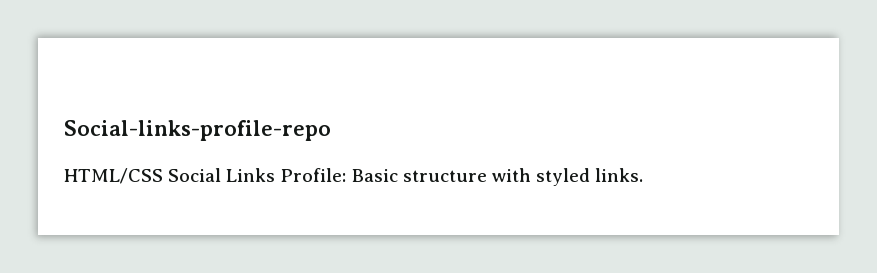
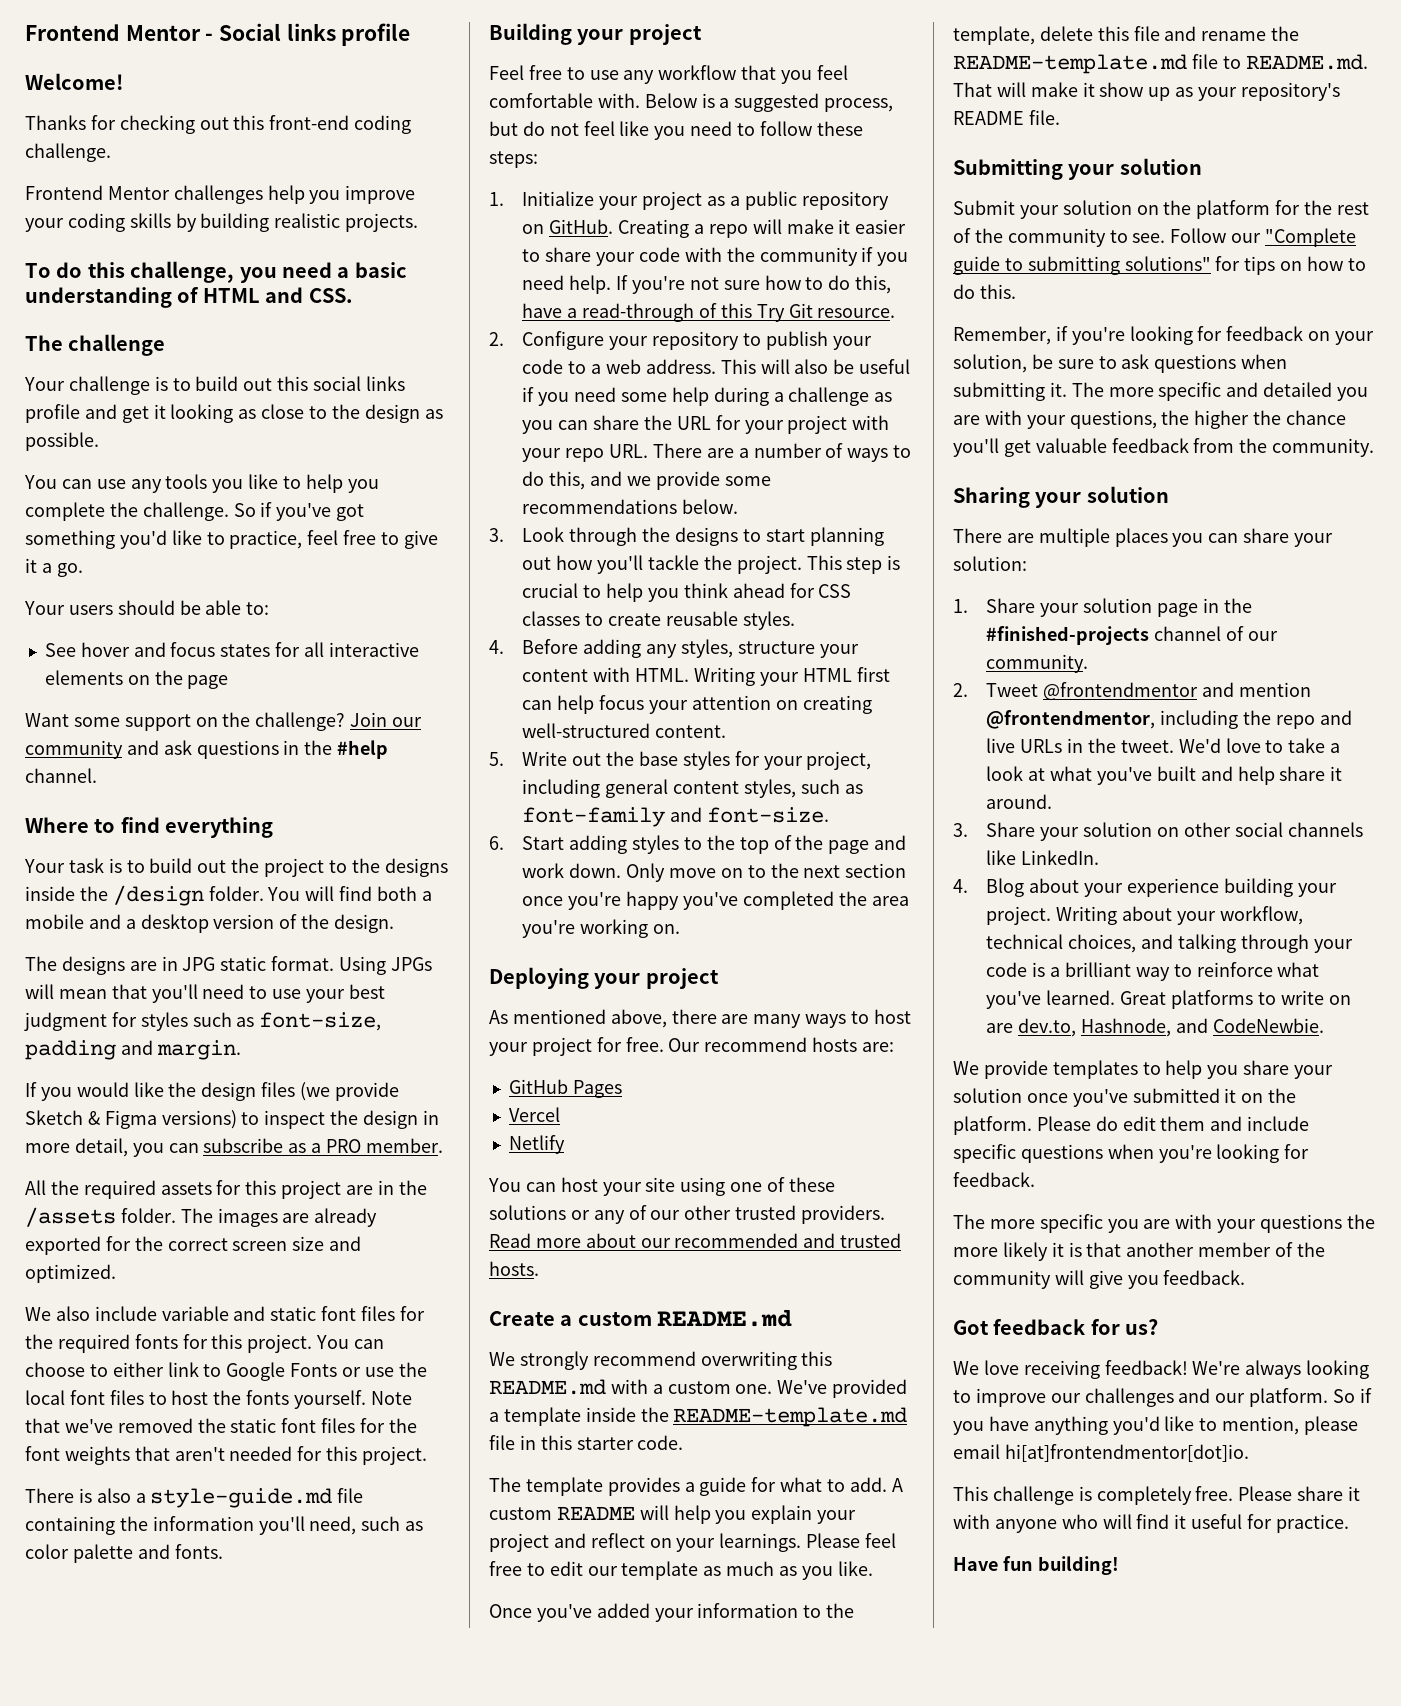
[64,120,331,141] [64,168,644,186] Social-links-profile-repo // HTML/CSS Social Links Profile: Basic structure with styled links. -> [25,23,411,46] [25,73,123,90] [25,115,412,134] [25,143,111,162] [25,185,416,204] [25,213,419,232] [25,261,407,283] [25,287,353,308] [25,334,166,356] [24,376,405,395] [25,404,443,423] [25,432,99,451] [24,474,379,493] [25,502,365,521] [25,530,438,549] [25,558,83,577] [24,600,270,615] [44,642,419,657] [44,670,229,689] [25,712,423,731] [25,740,389,759] [25,768,97,783] [25,817,274,838] [24,858,448,877] [25,885,432,906] [25,914,395,933] [25,956,432,975] [25,984,385,1003] [24,1012,382,1031] [25,1040,241,1060] [25,1082,399,1101] [25,1110,439,1129] [25,1138,443,1157] [25,1180,427,1199] [25,1207,378,1227] [25,1236,362,1255] [25,1264,116,1283] [25,1306,425,1321] [25,1334,385,1353] [25,1362,427,1381] [25,1390,412,1409] [25,1418,417,1433] [25,1446,428,1465] [25,1488,364,1508] [25,1516,424,1535] [25,1544,223,1563] [489,23,702,45] [489,65,848,84] [489,93,894,112] [489,121,863,140] [489,151,538,168] [489,191,889,210] [522,219,907,238] [522,247,909,266] [522,275,892,294] [522,303,896,322] [489,331,872,350] [522,359,911,374] [522,387,893,406] [522,415,890,434] [522,443,912,462] [522,471,771,490] [522,499,739,514] [489,527,884,546] [522,555,901,574] [522,583,852,602] [522,611,795,630] [489,639,859,658] [522,667,890,686] [522,695,872,714] [522,723,727,738] [489,751,872,770] [522,779,863,798] [522,807,830,827] [489,835,907,854] [522,863,907,882] [522,891,909,910] [522,919,681,938] [489,967,719,989] [489,1009,911,1028] [489,1037,895,1056] [508,1079,622,1098] [508,1107,560,1122] [508,1135,565,1154] [488,1177,835,1196] [489,1205,886,1224] [489,1233,902,1248] [489,1261,539,1276] [489,1309,793,1327] [489,1351,833,1370] [489,1379,908,1398] [489,1407,908,1427] [489,1435,684,1450] [489,1477,903,1496] [489,1505,857,1524] [489,1533,897,1552] [489,1561,873,1580] [489,1603,855,1622] [953,26,1300,45] [953,54,1368,74] [953,82,1340,101] [953,110,1060,125] [953,158,1202,180] [953,200,1369,219] [953,228,1357,247] [953,256,1366,275] [953,284,1016,299] [953,326,1375,345] [953,354,1288,373] [953,382,1369,401] [953,410,1347,429] [953,438,1375,457] [953,486,1169,508] [953,528,1334,547] [953,556,1027,571] [953,598,1252,617] [986,626,1279,645] [986,654,1089,673] [953,682,1312,701] [986,710,1352,729] [986,738,1341,753] [986,766,1343,785] [986,794,1053,809] [953,822,1363,841] [986,850,1100,865] [953,878,1337,897] [986,906,1303,925] [986,934,1353,953] [986,962,1320,981] [986,990,1351,1009] [986,1018,1324,1037] [953,1060,1334,1079] [953,1088,1297,1107] [953,1116,1310,1135] [953,1144,1310,1163] [953,1172,1035,1187] [953,1214,1375,1233] [953,1242,1325,1261] [953,1270,1246,1289] [953,1319,1159,1335] [953,1360,1370,1379] [953,1388,1372,1407] [953,1416,1359,1435] [953,1444,1249,1462] [953,1486,1361,1505] [953,1514,1349,1533] [953,1556,1119,1575] Frontend Mentor - Social links profile // Welcome! // Thanks for checking out this front-end coding challenge. // Frontend Mentor challenges help you improve your coding skills by building realistic projects. // To do this challenge, you need a basic understanding of HTML and CSS. // The challenge // Your challenge is to build out this social links profile and get it looking as close to the design as possible. // You can use any tools you like to help you complete the challenge. So if you've got something you'd like to practice, feel free to give it a go. // Your users should be able to: // See hover and focus states for all interactive elements on the page // Want some support on the challenge? Join our community and ask questions in the #help channel. // Where to find everything // Your task is to build out the project to the designs inside the /design folder. You will find both a mobile and a desktop version of the design. // The designs are in JPG static format. Using JPGs will mean that you'll need to use your best judgment for styles such as font-size, padding and margin. // If you would like the design files (we provide Sketch & Figma versions) to inspect the design in more detail, you can subscribe as a PRO member. // All the required assets for this project are in the /assets folder. The images are already exported for the correct screen size and optimized. // We also include variable and static font files for the required fonts for this project. You can choose to either link to Google Fonts or use the local font files to host the fonts yourself. Note that we've removed the static font files for the font weights that aren't needed for this project. // There is also a style-guide.md file containing the information you'll need, such as color palette and fonts. // Building your project // Feel free to use any workflow that you feel comfortable with. Below is a suggested process, but do not feel like you need to follow these steps: // 1. Initialize your project as a public repository on GitHub. Creating a repo will make it easier to share your code with the community if you need help. If you're not sure how to do this, have a read-through of this Try Git resource. // 2. Configure your repository to publish your code to a web address. This will also be useful if you need some help during a challenge as you can share the URL for your project with your repo URL. There are a number of ways to do this, and we provide some recommendations below. // 3. Look through the designs to start planning out how you'll tackle the project. This step is crucial to help you think ahead for CSS classes to create reusable styles. // 4. Before adding any styles, structure your content with HTML. Writing your HTML first can help focus your attention on creating well-structured content. // 5. Write out the base styles for your project, including general content styles, such as font-family and font-size. // 6. Start adding styles to the top of the page and work down. Only move on to the next section once you're happy you've completed the area you're working on. // Deploying your project // As mentioned above, there are many ways to host your project for free. Our recommend hosts are: // GitHub Pages // Vercel // Netlify // You can host your site using one of these solutions or any of our other trusted providers. Read more about our recommended and trusted hosts. // Create a custom README.md // We strongly recommend overwriting this README.md with a custom one. We've provided a template inside the README-template.md file in this starter code. // The template provides a guide for what to add. A custom README will help you explain your project and reflect on your learnings. Please feel free to edit our template as much as you like. // Once you've added your information to the template, delete this file and rename the README-template.md file to README.md. That will make it show up as your repository's README file. // Submitting your solution // Submit your solution on the platform for the rest of the community to see. Follow our "Complete guide to submitting solutions" for tips on how to do this. // Remember, if you're looking for feedback on your solution, be sure to ask questions when submitting it. The more specific and detailed you are with your questions, the higher the chance you'll get valuable feedback from the community. // Sharing your solution // There are multiple places you can share your solution: // 1. Share your solution page in the #finished-projects channel of our community. // 2. Tweet @frontendmentor and mention @frontendmentor, including the repo and live URLs in the tweet. We'd love to take a look at what you've built and help share it around. // 3. Share your solution on other social channels like LinkedIn. // 4. Blog about your experience building your project. Writing about your workflow, technical choices, and talking through your code is a brilliant way to reinforce what you've learned. Great platforms to write on are dev.to, Hashnode, and CodeNewbie. // We provide templates to help you share your solution once you've submitted it on the platform. Please do edit them and include specific questions when you're looking for feedback. // The more specific you are with your questions the more likely it is that another member of the community will give you feedback. // Got feedback for us? // We love receiving feedback! We're always looking to improve our challenges and our platform. So if you have anything you'd like to mention, please email hi[at]frontendmentor[dot]io. // This challenge is completely free. Please share it with anyone who will find it useful for practice. // Have fun building!

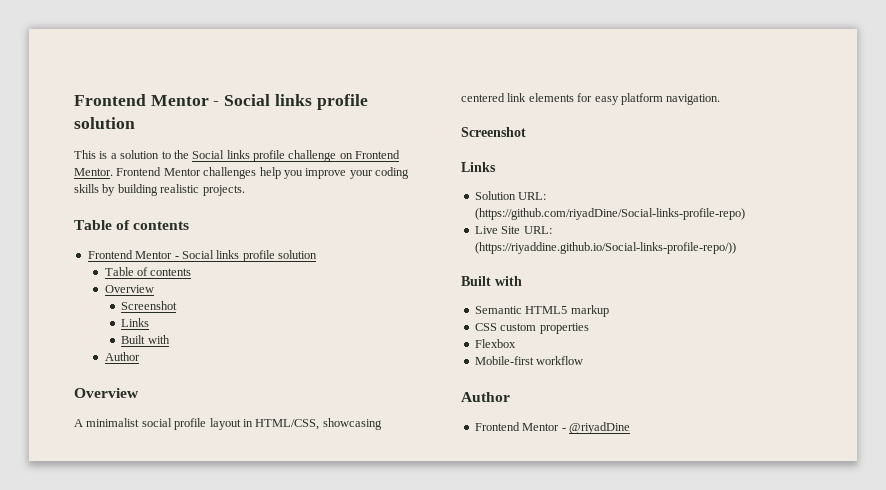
[25,23,411,46] [25,73,123,90] [25,115,412,134] [25,143,111,162] Frontend Mentor - Social links profile // Welcome! // Thanks for checking out this front-end coding challenge. // -> [74,94,368,110] [74,117,135,129] [74,150,401,162] [74,168,113,176] Frontend Mentor - Social links profile solution // This is a solution to the Social links profile challenge on Frontend Mentor.
[25,261,407,283] [25,287,353,308] [25,334,166,356] [24,376,405,395] [25,404,443,423] [25,432,99,451] [24,474,379,493] [25,502,365,521] [25,530,438,549] [25,558,83,577] [24,600,270,615] [44,642,419,657] [44,670,229,689] [25,712,423,731] [25,740,389,759] [25,768,97,783] [25,817,274,838] [24,858,448,877] [25,885,432,906] [25,914,395,933] [25,956,432,975] [25,984,385,1003] [24,1012,382,1031] [25,1040,241,1060] [25,1082,399,1101] [25,1110,439,1129] [25,1138,443,1157] [25,1180,427,1199] [25,1207,378,1227] [25,1236,362,1255] [25,1264,116,1283] [25,1306,425,1321] [25,1334,385,1353] [25,1362,427,1381] [25,1390,412,1409] [25,1418,417,1433] [25,1446,428,1465] [25,1488,364,1508] [25,1516,424,1535] [25,1544,223,1563] [489,23,702,45] [489,65,848,84] [489,93,894,112] [489,121,863,140] [489,151,538,168] [489,191,889,210] [522,219,907,238] [522,247,909,266] [522,275,892,294] [522,303,896,322] [489,331,872,350] [522,359,911,374] [522,387,893,406] [522,415,890,434] [522,443,912,462] [522,471,771,490] [522,499,739,514] [489,527,884,546] [522,555,901,574] [522,583,852,602] [522,611,795,630] [489,639,859,658] [522,667,890,686] [522,695,872,714] [522,723,727,738] [489,751,872,770] [522,779,863,798] [522,807,830,827] [489,835,907,854] [522,863,907,882] [522,891,909,910] [522,919,681,938] [489,967,719,989] [489,1009,911,1028] [489,1037,895,1056] [508,1079,622,1098] [508,1107,560,1122] [508,1135,565,1154] [488,1177,835,1196] [489,1205,886,1224] [489,1233,902,1248] [489,1261,539,1276] [489,1309,793,1327] [489,1351,833,1370] [489,1379,908,1398] [489,1407,908,1427] [489,1435,684,1450] [489,1477,903,1496] [489,1505,857,1524] [489,1533,897,1552] [489,1561,873,1580] [489,1603,855,1622] [953,26,1300,45] [953,54,1368,74] [953,82,1340,101] [953,110,1060,125] [953,158,1202,180] [953,200,1369,219] [953,228,1357,247] [953,256,1366,275] [953,284,1016,299] [953,326,1375,345] [953,354,1288,373] [953,382,1369,401] [953,410,1347,429] [953,438,1375,457] [953,486,1169,508] [953,528,1334,547] [953,556,1027,571] [953,598,1252,617] [986,626,1279,645] [986,654,1089,673] [953,682,1312,701] [986,710,1352,729] [986,738,1341,753] [986,766,1343,785] [986,794,1053,809] [953,822,1363,841] [986,850,1100,865] [953,878,1337,897] [986,906,1303,925] [986,934,1353,953] [986,962,1320,981] [986,990,1351,1009] [986,1018,1324,1037] [953,1060,1334,1079] [953,1088,1297,1107] [953,1116,1310,1135] [953,1144,1310,1163] [953,1172,1035,1187] [953,1214,1375,1233] [953,1242,1325,1261] [953,1270,1246,1289] [953,1319,1159,1335] [953,1360,1370,1379] [953,1388,1372,1407] [953,1416,1359,1435] [953,1444,1249,1462] [953,1486,1361,1505] [953,1514,1349,1533] [953,1556,1119,1575] To do this challenge, you need a basic understanding of HTML and CSS. // The challenge // Your challenge is to build out this social links profile and get it looking as close to the design as possible. // You can use any tools you like to help you complete the challenge. So if you've got something you'd like to practice, feel free to give it a go. // Your users should be able to: // See hover and focus states for all interactive elements on the page // Want some support on the challenge? Join our community and ask questions in the #help channel. // Where to find everything // Your task is to build out the project to the designs inside the /design folder. You will find both a mobile and a desktop version of the design. // The designs are in JPG static format. Using JPGs will mean that you'll need to use your best judgment for styles such as font-size, padding and margin. // If you would like the design files (we provide Sketch & Figma versions) to inspect the design in more detail, you can subscribe as a PRO member. // All the required assets for this project are in the /assets folder. The images are already exported for the correct screen size and optimized. // We also include variable and static font files for the required fonts for this project. You can choose to either link to Google Fonts or use the local font files to host the fonts yourself. Note that we've removed the static font files for the font weights that aren't needed for this project. // There is also a style-guide.md file containing the information you'll need, such as color palette and fonts. // Building your project // Feel free to use any workflow that you feel comfortable with. Below is a suggested process, but do not feel like you need to follow these steps: // 1. Initialize your project as a public repository on GitHub. Creating a repo will make it easier to share your code with the community if you need help. If you're not sure how to do this, have a read-through of this Try Git resource. // 2. Configure your repository to publish your code to a web address. This will also be useful if you need some help during a challenge as you can share the URL for your project with your repo URL. There are a number of ways to do this, and we provide some recommendations below. // 3. Look through the designs to start planning out how you'll tackle the project. This step is crucial to help you think ahead for CSS classes to create reusable styles. // 4. Before adding any styles, structure your content with HTML. Writing your HTML first can help focus your attention on creating well-structured content. // 5. Write out the base styles for your project, including general content styles, such as font-family and font-size. // 6. Start adding styles to the top of the page and work down. Only move on to the next section once you're happy you've completed the area you're working on. // Deploying your project // As mentioned above, there are many ways to host your project for free. Our recommend hosts are: // GitHub Pages // Vercel // Netlify // You can host your site using one of these solutions or any of our other trusted providers. Read more about our recommended and trusted hosts. // Create a custom README.md // We strongly recommend overwriting this README.md with a custom one. We've provided a template inside the README-template.md file in this starter code. // The template provides a guide for what to add. A custom README will help you explain your project and reflect on your learnings. Please feel free to edit our template as much as you like. // Once you've added your information to the template, delete this file and rename the README-template.md file to README.md. That will make it show up as your repository's README file. // Submitting your solution // Submit your solution on the platform for the rest of the community to see. Follow our "Complete guide to submitting solutions" for tips on how to do this. // Remember, if you're looking for feedback on your solution, be sure to ask questions when submitting it. The more specific and detailed you are with your questions, the higher the chance you'll get valuable feedback from the community. // Sharing your solution // There are multiple places you can share your solution: // 1. Share your solution page in the #finished-projects channel of our community. // 2. Tweet @frontendmentor and mention @frontendmentor, including the repo and live URLs in the tweet. We'd love to take a look at what you've built and help share it around. // 3. Share your solution on other social channels like LinkedIn. // 4. Blog about your experience building your project. Writing about your workflow, technical choices, and talking through your code is a brilliant way to reinforce what you've learned. Great platforms to write on are dev.to, Hashnode, and CodeNewbie. // We provide templates to help you share your solution once you've submitted it on the platform. Please do edit them and include specific questions when you're looking for feedback. // The more specific you are with your questions the more likely it is that another member of the community will give you feedback. // Got feedback for us? // We love receiving feedback! We're always looking to improve our challenges and our platform. So if you have anything you'd like to mention, please email hi[at]frontendmentor[dot]io. // This challenge is completely free. Please share it with anyone who will find it useful for practice. // Have fun building! -> [74,220,190,230] [87,250,317,262] [104,267,192,276] [104,285,154,293] [121,301,178,310] [121,318,150,327] [121,335,170,344] [104,352,140,361] [74,388,139,398] [74,418,382,430] [461,93,721,105] [461,127,526,137] [461,162,496,172] [474,191,547,200] [474,208,745,220] [474,226,552,234] [474,242,736,254] [461,276,522,286] [474,305,609,317] [474,323,589,334] [474,339,516,348] [474,356,584,365] [461,392,510,402] [474,422,630,434] Table of contents // Frontend Mentor - Social links profile solution // Table of contents // Overview // Screenshot // Links // Built with // Author // Overview // A minimalist social profile layout in HTML/CSS, showcasing centered link elements for easy platform navigation. // Screenshot // Links // Solution URL: (https://github.com/riyadDine/Social-links-profile-repo) // Live Site URL: (https://riyaddine.github.io/Social-links-profile-repo/)) // Built with // Semantic HTML5 markup // CSS custom properties // Flexbox // Mobile-first workflow // Author // Frontend Mentor - @riyadDine

